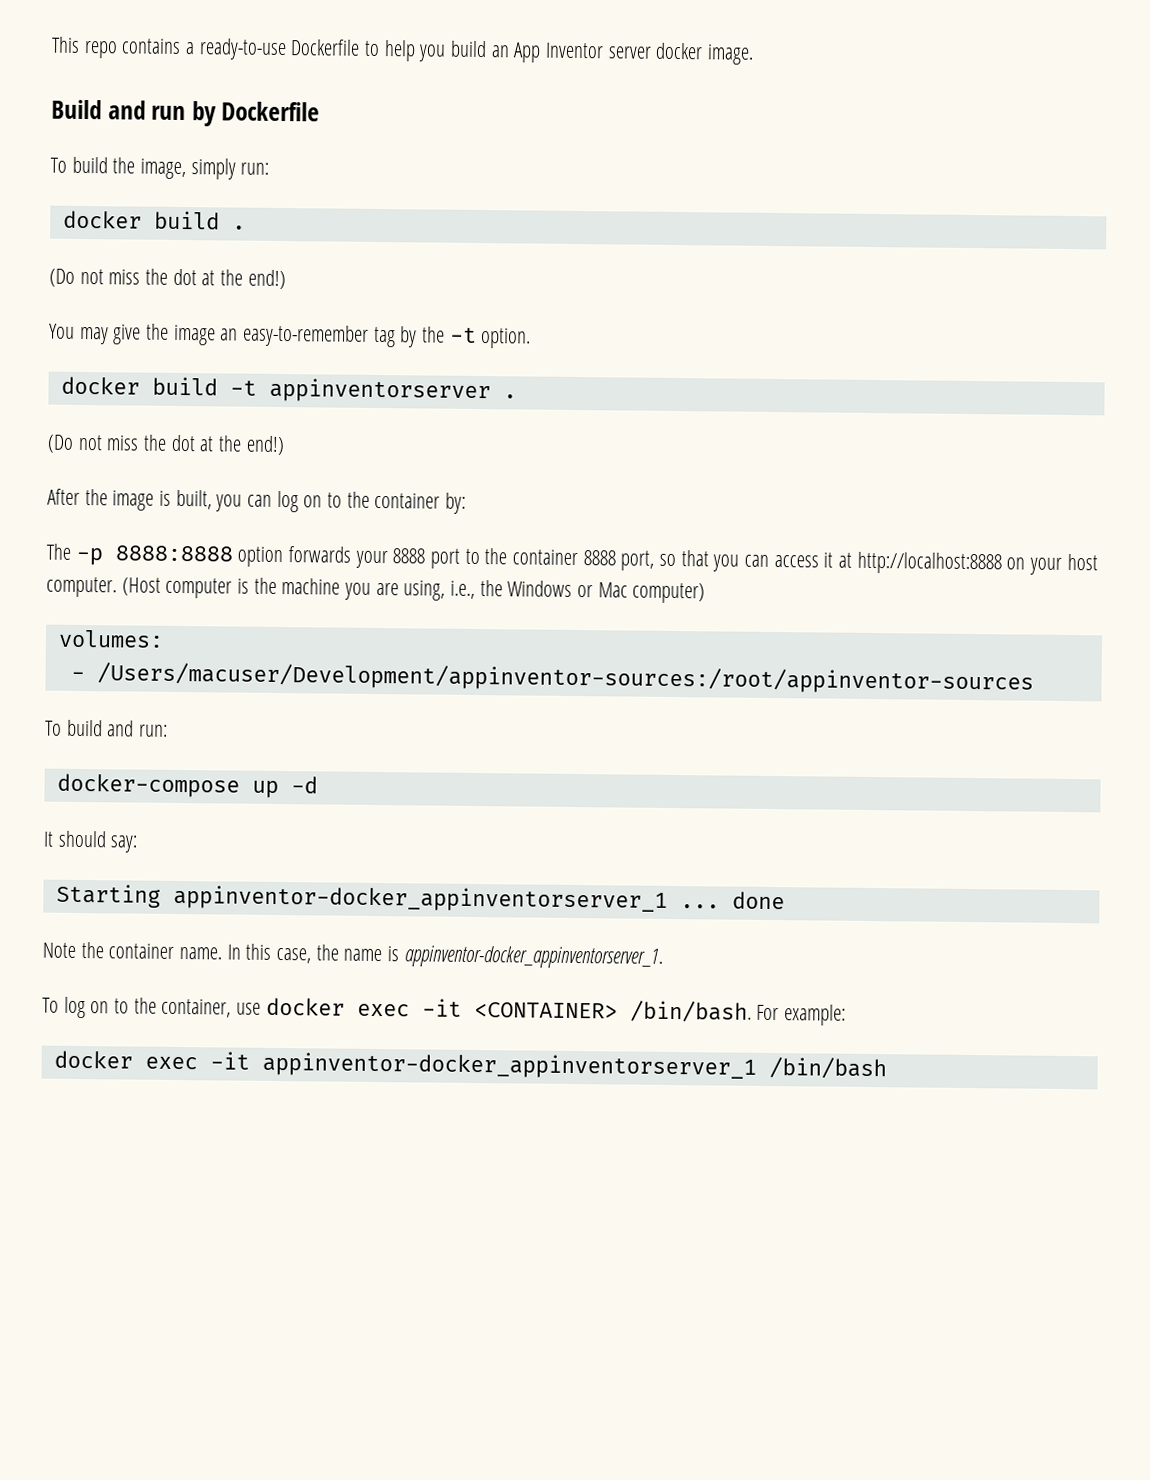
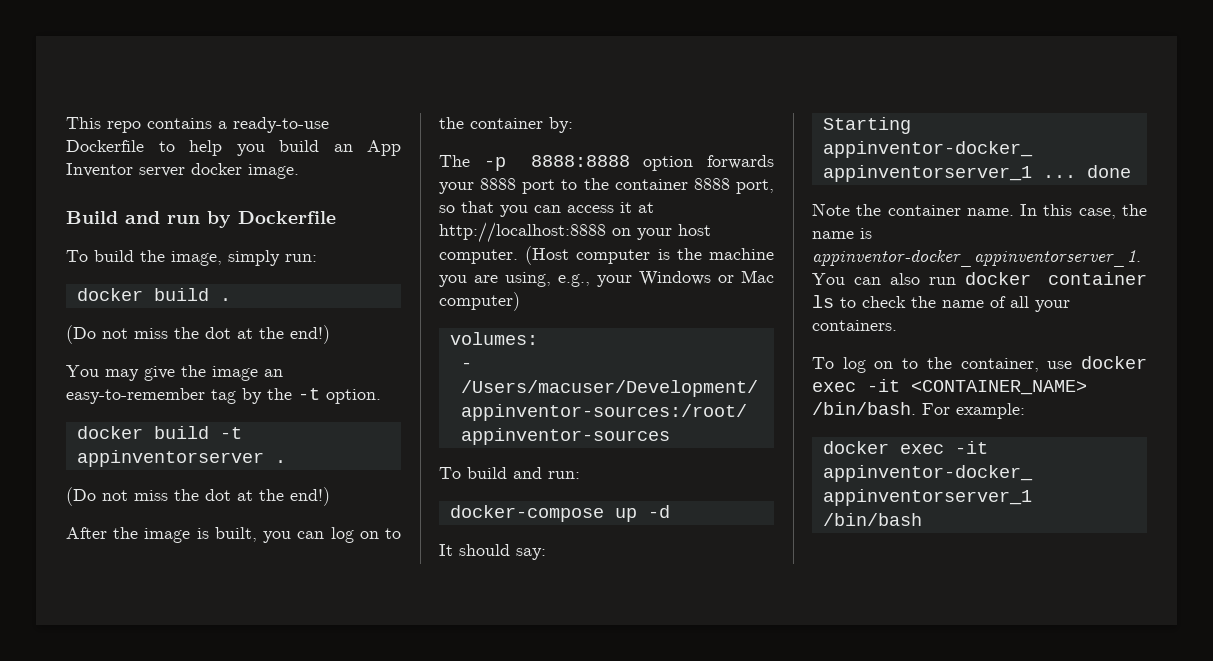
[450,580,503,599] i.e., the -> [558,274,632,287] e.g., your
(663, 957) none -> [812,272,1147,285] [812,295,1070,312] [812,320,897,331] You can also run docker container ls to check the name of all your containers.
[473,1001,618,1019] <CONTAINER> -> [911,380,1087,395] <CONTAINER_NAME>

